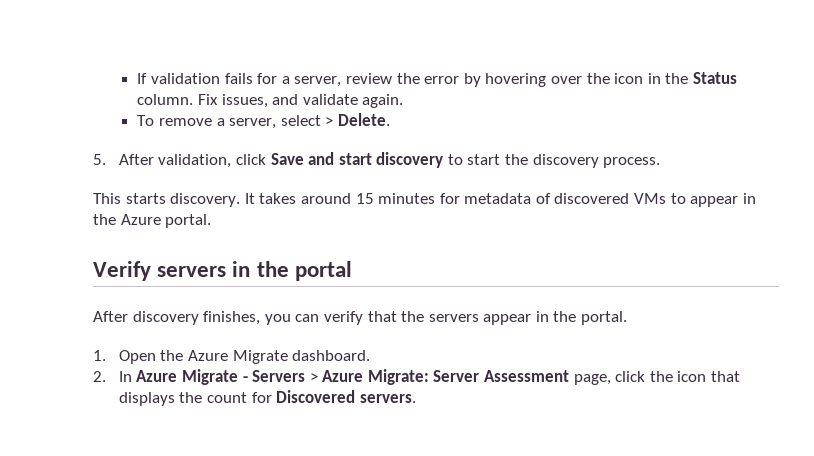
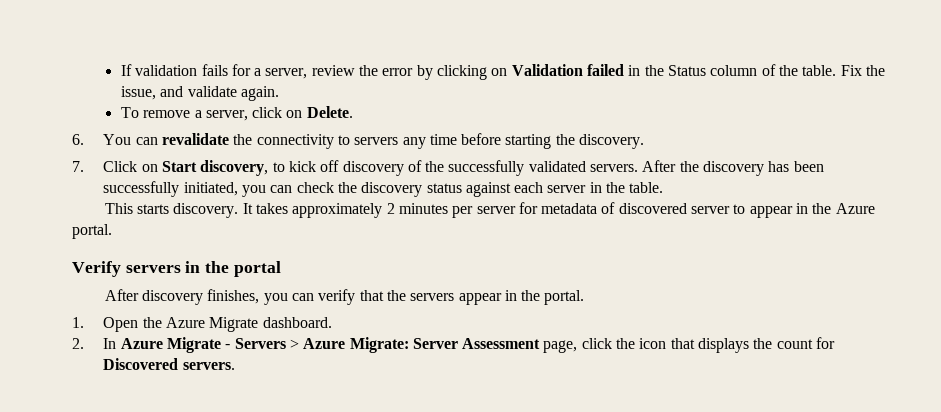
[485,72,737,87] [137,94,268,108] hovering over the icon in the Status column. Fix issues, -> [437,64,885,80] [120,86,156,100] clicking on Validation failed in the Status column of the table. Fix the issue,
[280,115,334,126] select > -> [252,107,303,118] click on
[93,152,661,168] 5. After validation, click Save and start discovery to start the discovery process. -> [72,133,645,149] [72,160,824,176] [103,181,664,197] 6. You can revalidate the connectivity to servers any time before starting the discovery. // 7. Click on Start discovery, to kick off discovery of the successfully validated servers. After the discovery has been successfully initiated, you can check the discovery status against each server in the table.
[300,193,436,204] around 15 minutes -> [292,203,516,218] approximately 2 minutes per server
[634,193,667,204] VMs -> [691,206,731,214] server

